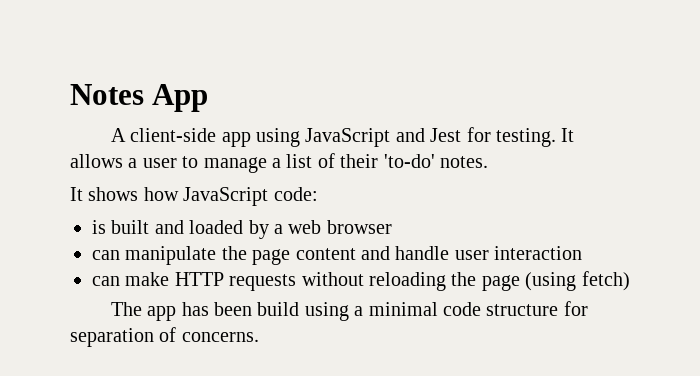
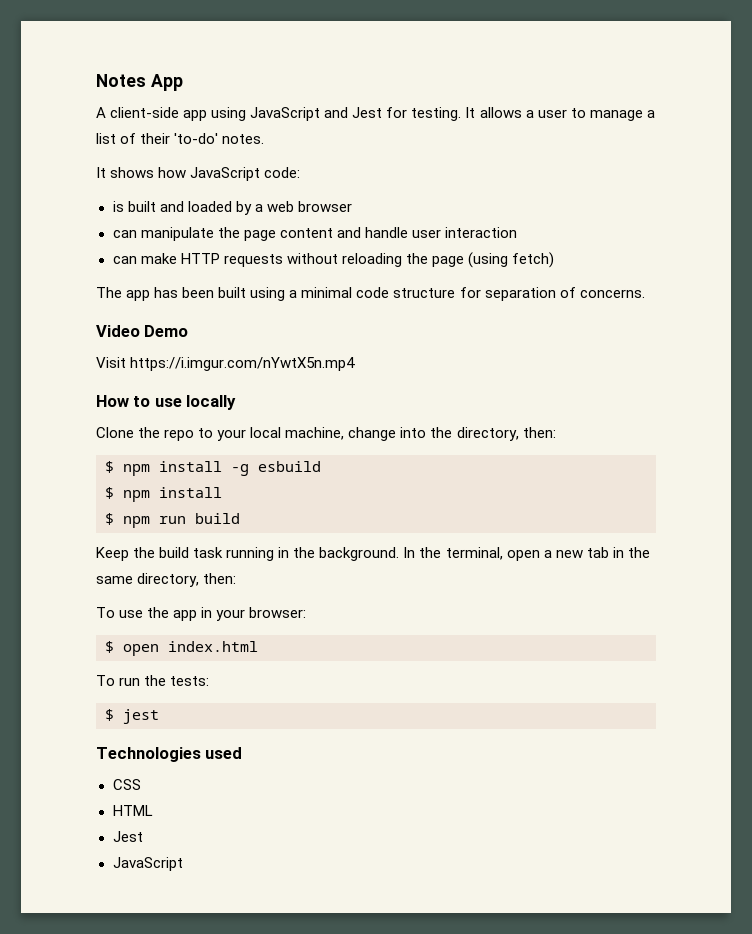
[257,302,300,316] build -> [218,287,247,298] built
(259, 337) none -> [96,325,189,337] [96,357,356,371] [96,395,237,410] [96,427,556,441] [105,461,321,476] [105,487,222,502] [105,513,240,528] [96,547,650,561] [96,573,237,587] [96,607,307,621] [105,641,258,656] [96,675,210,686] [105,709,159,724] [96,747,243,762] [112,779,141,790] [112,805,153,816] [112,831,143,842] [112,857,183,871] // Video Demo // Visit https://i.imgur.com/nYwtX5n.mp4 // How to use locally // Clone the repo to your local machine, change into the directory, then: // $ npm install -g esbuild // $ npm install // $ npm run build // Keep the build task running in the background. In the terminal, open a new tab in the same directory, then: // To use the app in your browser: // $ open index.html // To run the tests: // $ jest // Technologies used // CSS // HTML // Jest // JavaScript

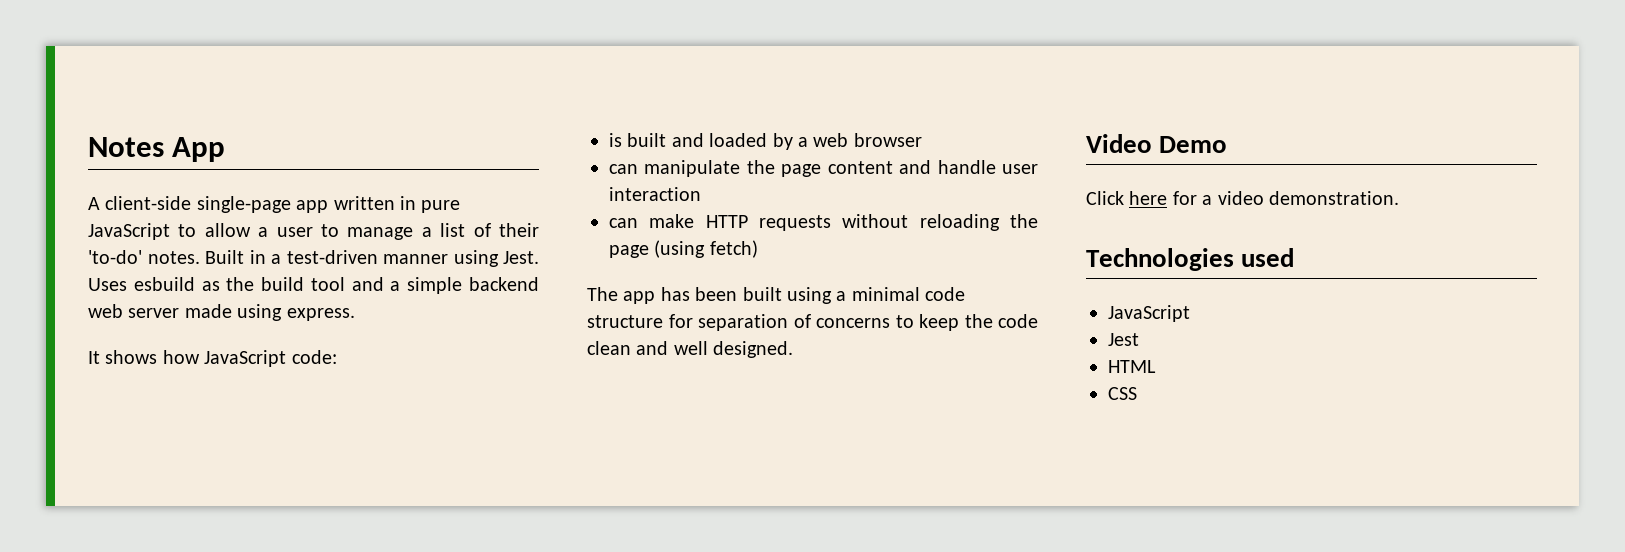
[183,107,522,121] app using JavaScript and Jest for testing. It allows -> [196,196,461,213] [88,223,251,240] single-page app written in pure JavaScript to allow
(265, 139) none -> [205,250,539,267] [88,277,539,294] [88,304,355,321] Built in a test-driven manner using Jest. Uses esbuild as the build tool and a simple backend web server made using express.
[579,289,645,298] [96,325,189,337] [96,357,356,371] [96,395,237,410] [96,427,556,441] [105,461,321,476] [105,487,222,502] [105,513,240,528] [96,547,650,561] [96,573,237,587] [96,607,307,621] [105,641,258,656] [96,675,210,686] [105,709,159,724] concerns. // Video Demo // Visit https://i.imgur.com/nYwtX5n.mp4 // How to use locally // Clone the repo to your local machine, change into the directory, then: // $ npm install -g esbuild // $ npm install // $ npm run build // Keep the build task running in the background. In the terminal, open a new tab in the same directory, then: // To use the app in your browser: // $ open index.html // To run the tests: // $ jest -> [816,314,1038,331] [587,341,794,358] [1086,134,1228,153] [1086,191,1399,205] concerns to keep the code clean and well designed. // Video Demo // Click here for a video demonstration.
[112,779,141,790] CSS -> [1108,305,1190,322] [1108,333,1139,346] JavaScript // Jest
[112,831,143,842] [112,857,183,871] Jest // JavaScript -> [1108,387,1137,400] CSS

